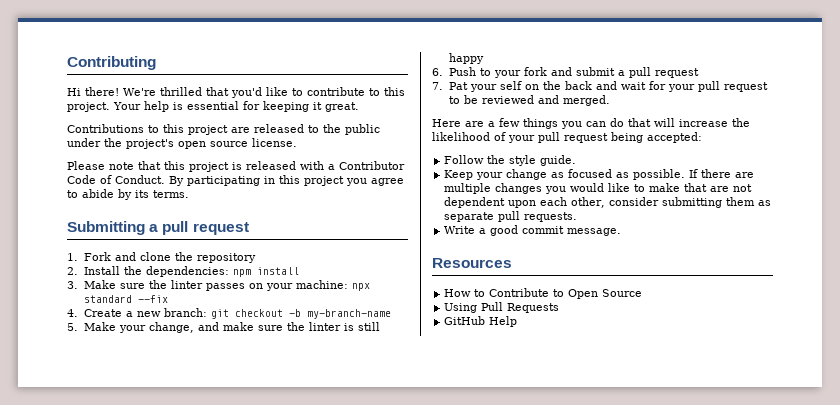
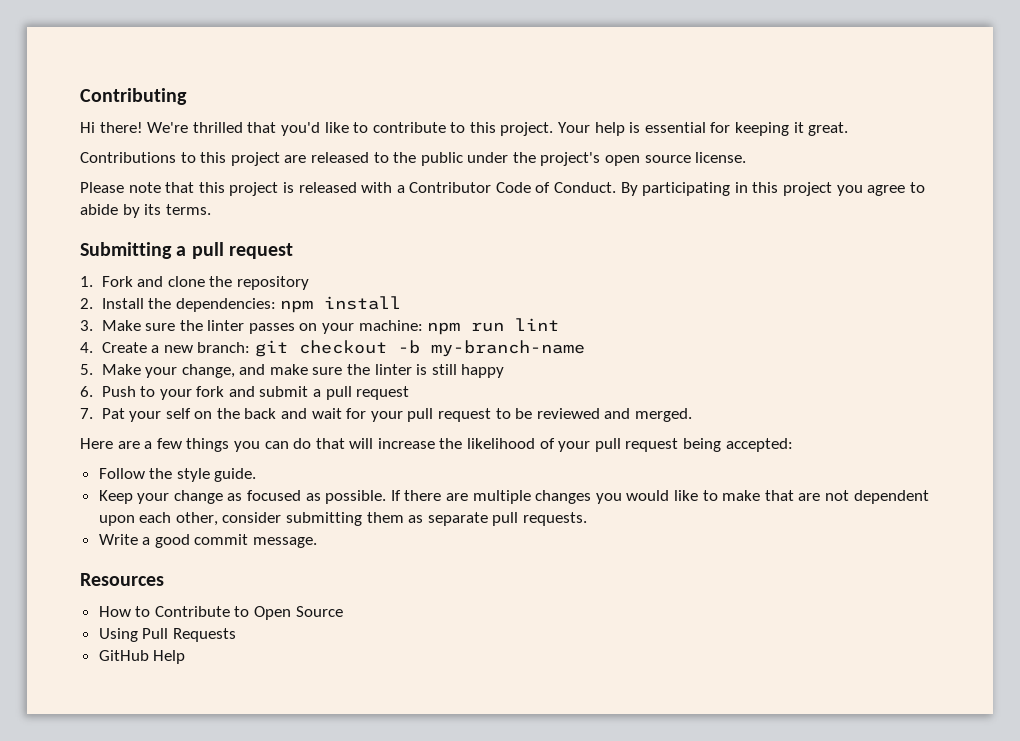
[351,283,370,291] [83,295,168,303] npx standard --fix -> [427,318,560,335] npm run lint

